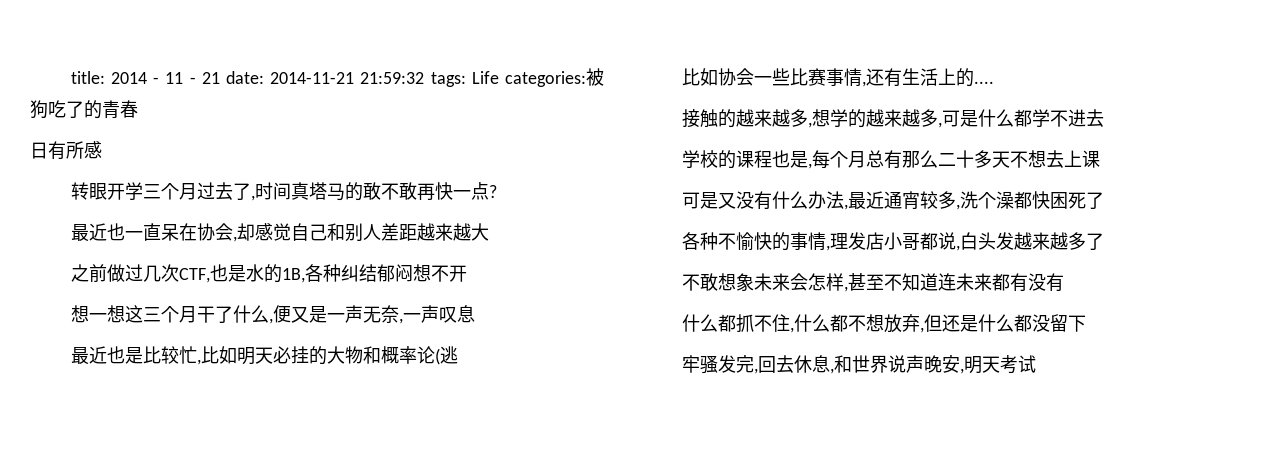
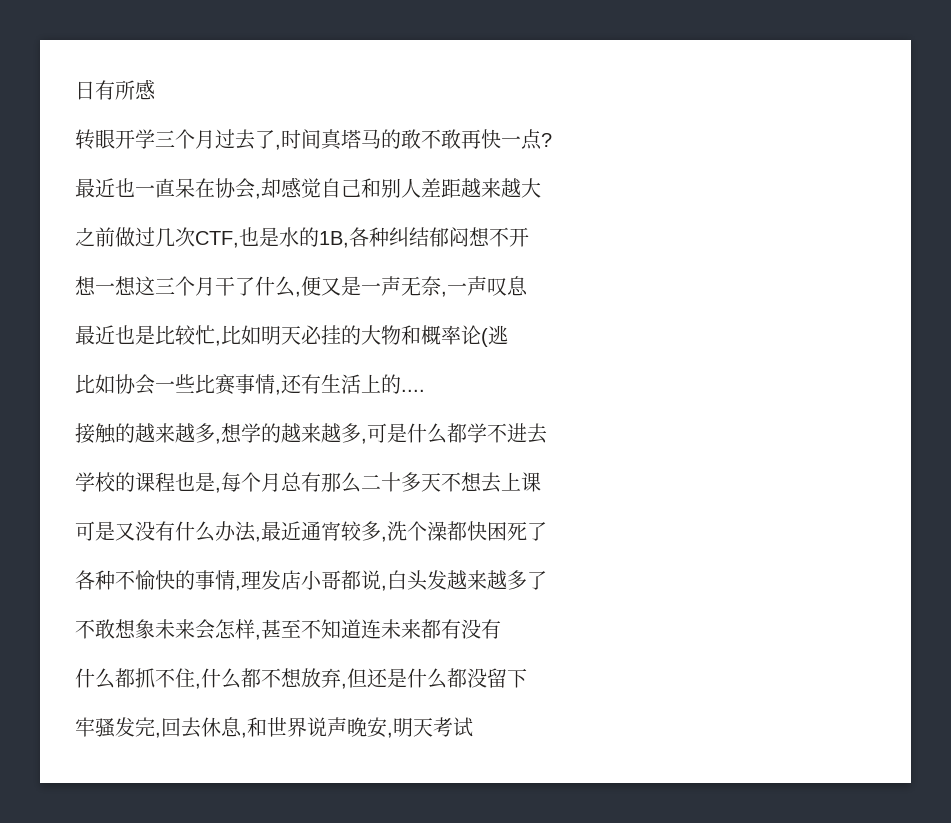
[70,68,604,87] [30,100,138,119] title: 2014 - 11 - 21 date: 2014-11-21 21:59:32 tags: Life categories:被狗吃了的青春 // -> (75, 90) none

